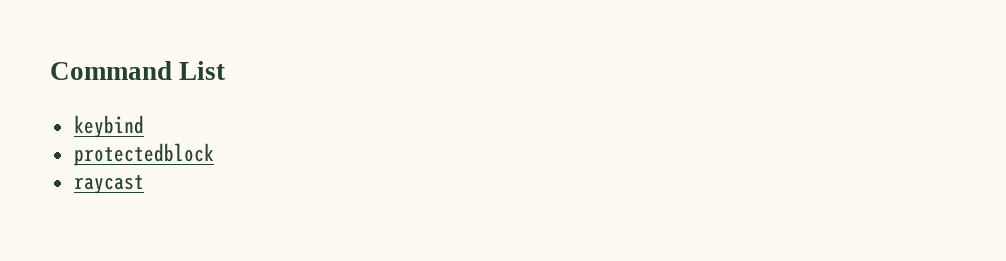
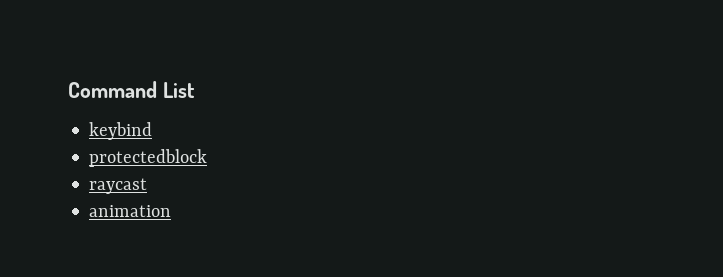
(144, 184) none -> [89,205,172,217] // animation

